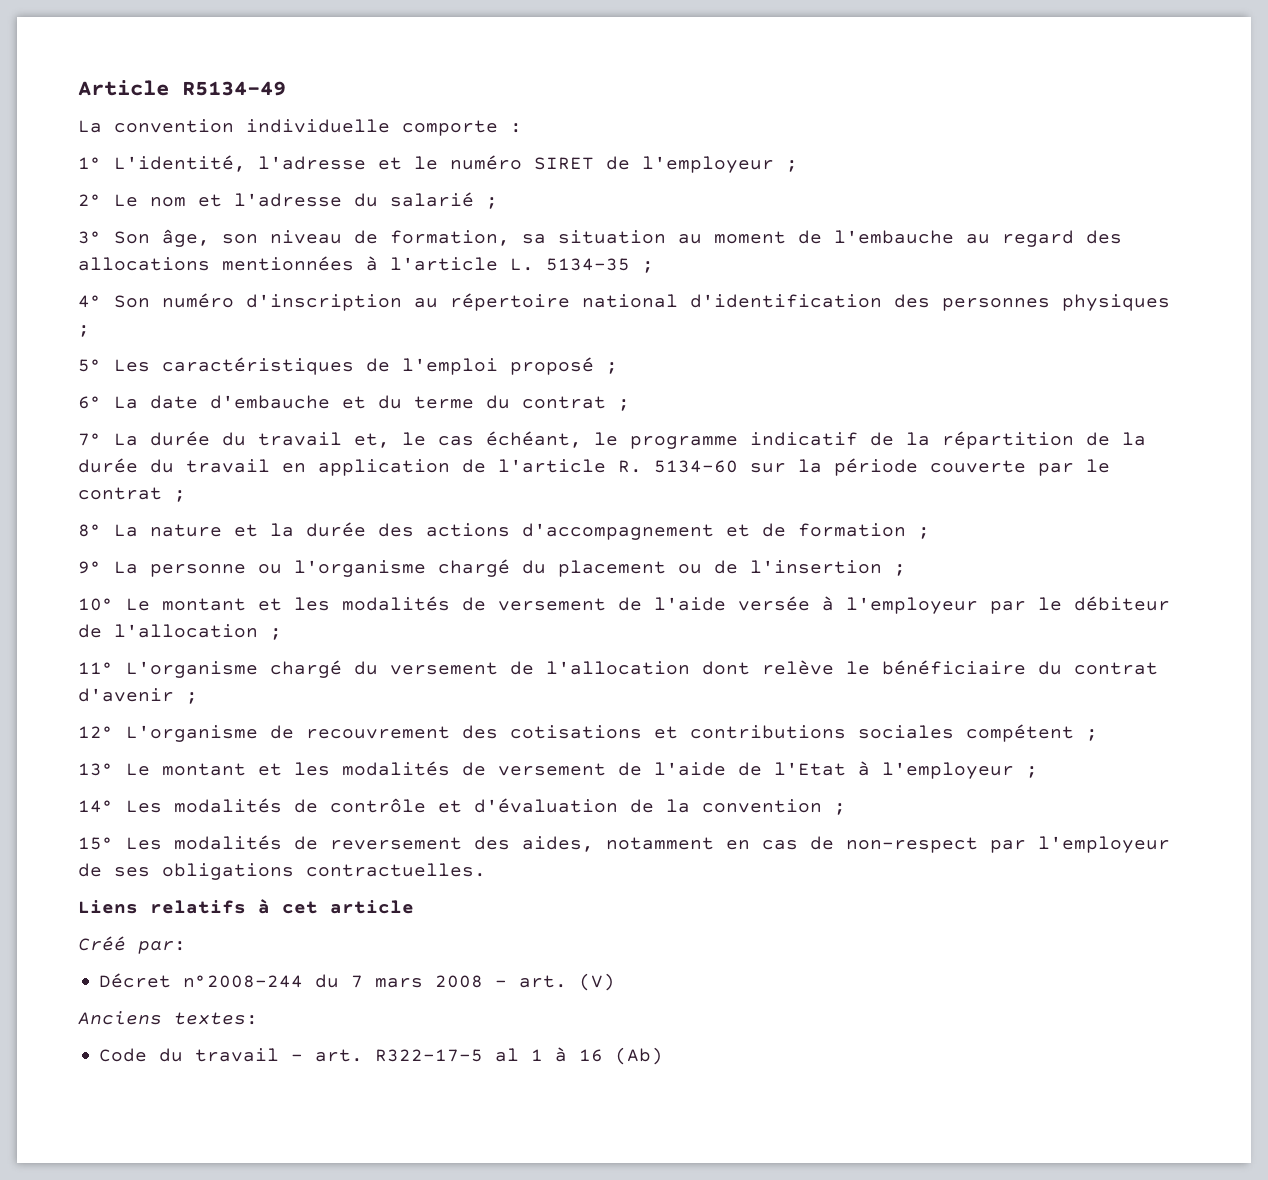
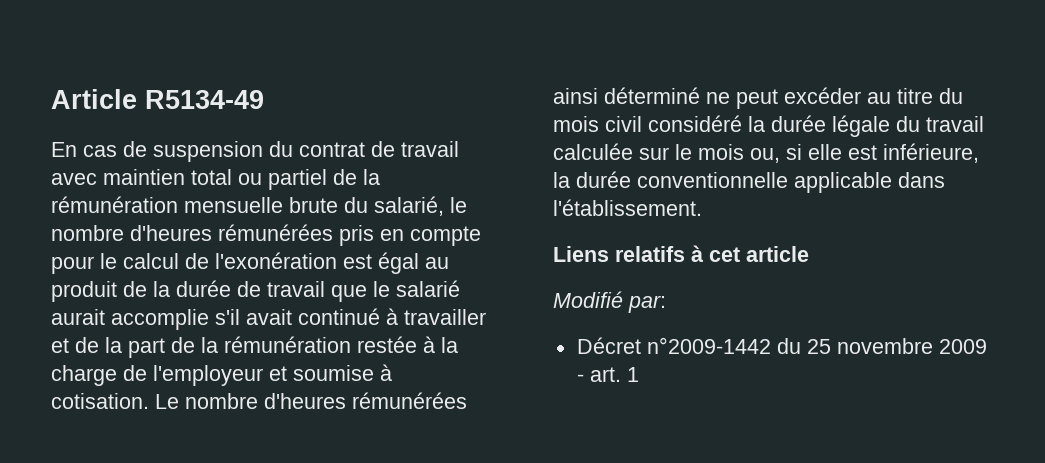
[78,119,522,136] [78,155,798,173] [78,192,498,209] [78,229,1122,247] [78,256,654,273] [78,293,1170,311] [78,325,90,337] [78,357,618,375] [78,395,630,411] [78,431,1146,449] [78,458,1110,476] [78,487,186,502] [78,522,930,540] [78,559,906,577] [78,596,1170,614] [78,624,282,640] [78,660,1158,678] [78,688,198,704] [78,724,1098,742] [78,761,1038,779] [78,798,846,815] [78,835,1170,853] [78,863,486,880] La convention individuelle comporte : // 1° L'identité, l'adresse et le numéro SIRET de l'employeur ; // 2° Le nom et l'adresse du salarié ; // 3° Son âge, son niveau de formation, sa situation au moment de l'embauche au regard des allocations mentionnées à l'article L. 5134-35 ; // 4° Son numéro d'inscription au répertoire national d'identification des personnes physiques ; // 5° Les caractéristiques de l'emploi proposé ; // 6° La date d'embauche et du terme du contrat ; // 7° La durée du travail et, le cas échéant, le programme indicatif de la répartition de la durée du travail en application de l'article R. 5134-60 sur la période couverte par le contrat ; // 8° La nature et la durée des actions d'accompagnement et de formation ; // 9° La personne ou l'organisme chargé du placement ou de l'insertion ; // 10° Le montant et les modalités de versement de l'aide versée à l'employeur par le débiteur de l'allocation ; // 11° L'organisme chargé du versement de l'allocation dont relève le bénéficiaire du contrat d'avenir ; // 12° L'organisme de recouvrement des cotisations et contributions sociales compétent ; // 13° Le montant et les modalités de versement de l'aide de l'Etat à l'employeur ; // 14° Les modalités de contrôle et d'évaluation de la convention ; // 15° Les modalités de reversement des aides, notamment en cas de non-respect par l'employeur de ses obligations contractuelles. -> [51,141,459,162] [51,169,380,190] [51,196,467,216] [51,224,481,246] [51,252,449,274] [51,280,460,302] [51,308,486,330] [51,336,458,358] [51,364,392,386] [51,392,467,409] [553,87,963,109] [553,115,984,137] [553,143,979,163] [553,171,945,193] [553,199,702,216] En cas de suspension du contrat de travail avec maintien total ou partiel de la rémunération mensuelle brute du salarié, le nombre d'heures rémunérées pris en compte pour le calcul de l'exonération est égal au produit de la durée de travail que le salarié aurait accomplie s'il avait continué à travailler et de la part de la rémunération restée à la charge de l'employeur et soumise à cotisation. Le nombre d'heures rémunérées ainsi déterminé ne peut excéder au titre du mois civil considéré la durée légale du travail calculée sur le mois ou, si elle est inférieure, la durée conventionnelle applicable dans l'établissement.
[78,936,126,951] Créé -> [553,291,623,308] Modifié
[183,973,616,991] [78,1011,258,1025] [99,1047,664,1065] n°2008-244 du 7 mars 2008 - art. (V) // Anciens textes: // Code du travail - art. R322-17-5 al 1 à 16 (Ab) -> [646,337,987,354] [576,367,639,382] n°2009-1442 du 25 novembre 2009 - art. 1

